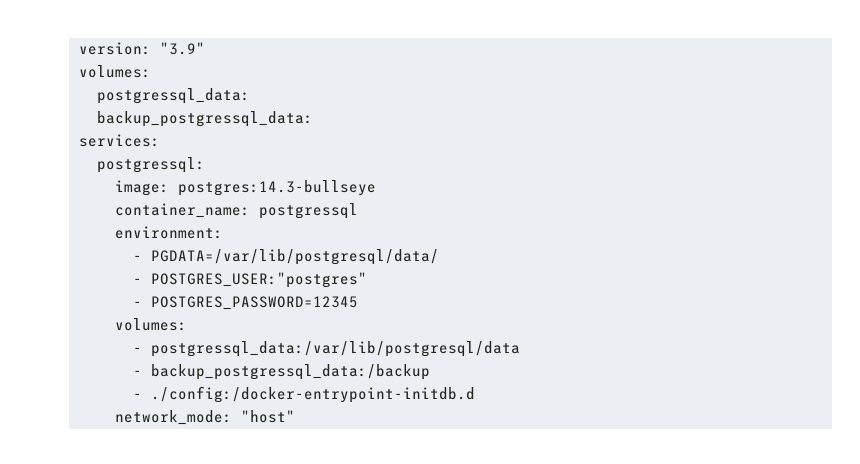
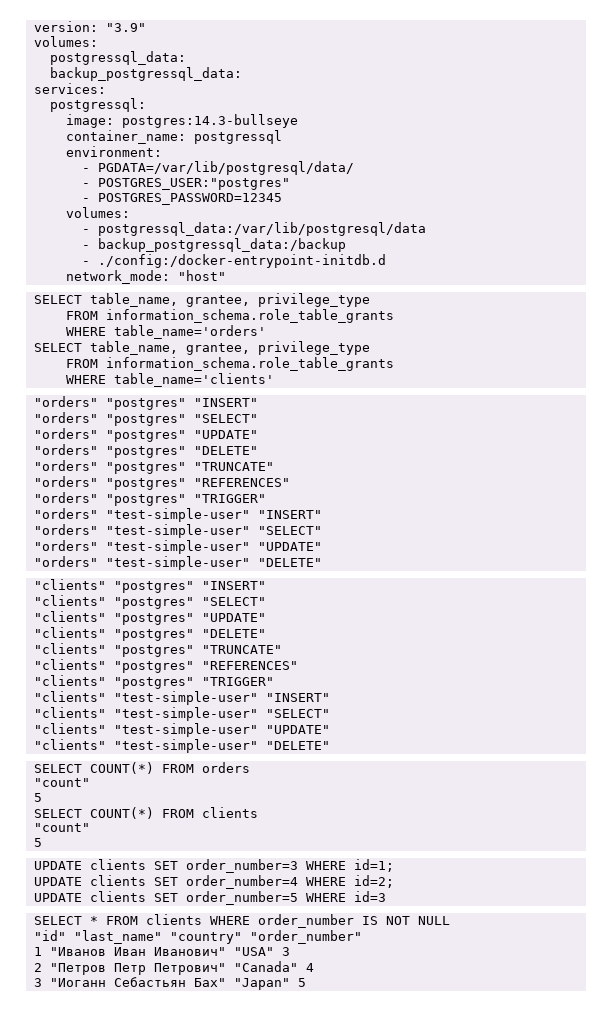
(295, 416) none -> [33,293,370,307] [65,309,394,323] [65,325,266,339] [33,341,370,355] [65,357,394,371] [65,373,274,387] [33,396,258,410] [33,412,258,426] [33,428,258,442] [33,444,258,458] [33,460,274,474] [33,476,290,490] [33,492,266,506] [33,508,322,522] [33,524,322,538] [33,540,322,554] [33,556,322,570] [33,579,266,593] [33,595,266,609] [33,611,266,625] [33,627,266,641] [33,643,282,657] [33,659,298,673] [33,675,274,689] [33,691,330,705] [33,707,330,721] [33,723,330,737] [33,739,330,753] [33,762,250,774] [33,778,90,787] [33,793,42,802] [33,807,258,819] [33,823,90,832] [33,838,42,847] [33,859,394,873] [33,875,394,889] [33,891,386,905] [33,914,450,928] [33,930,362,944] [33,947,290,956] [33,961,314,975] [33,977,306,990] // SELECT table_name, grantee, privilege_type // FROM information_schema.role_table_grants // WHERE table_name='orders' // SELECT table_name, grantee, privilege_type // FROM information_schema.role_table_grants // WHERE table_name='clients' // "orders" "postgres" "INSERT" // "orders" "postgres" "SELECT" // "orders" "postgres" "UPDATE" // "orders" "postgres" "DELETE" // "orders" "postgres" "TRUNCATE" // "orders" "postgres" "REFERENCES" // "orders" "postgres" "TRIGGER" // "orders" "test-simple-user" "INSERT" // "orders" "test-simple-user" "SELECT" // "orders" "test-simple-user" "UPDATE" // "orders" "test-simple-user" "DELETE" // "clients" "postgres" "INSERT" // "clients" "postgres" "SELECT" // "clients" "postgres" "UPDATE" // "clients" "postgres" "DELETE" // "clients" "postgres" "TRUNCATE" // "clients" "postgres" "REFERENCES" // "clients" "postgres" "TRIGGER" // "clients" "test-simple-user" "INSERT" // "clients" "test-simple-user" "SELECT" // "clients" "test-simple-user" "UPDATE" // "clients" "test-simple-user" "DELETE" // SELECT COUNT(*) FROM orders // "count" // 5 // SELECT COUNT(*) FROM clients // "count" // 5 // UPDATE clients SET order_number=3 WHERE id=1; // UPDATE clients SET order_number=4 WHERE id=2; // UPDATE clients SET order_number=5 WHERE id=3 // SELECT * FROM clients WHERE order_number IS NOT NULL // "id" "last_name" "country" "order_number" // 1 "Иванов Иван Иванович" "USA" 3 // 2 "Петров Петр Петрович" "Canada" 4 // 3 "Иоганн Себастьян Бах" "Japan" 5

